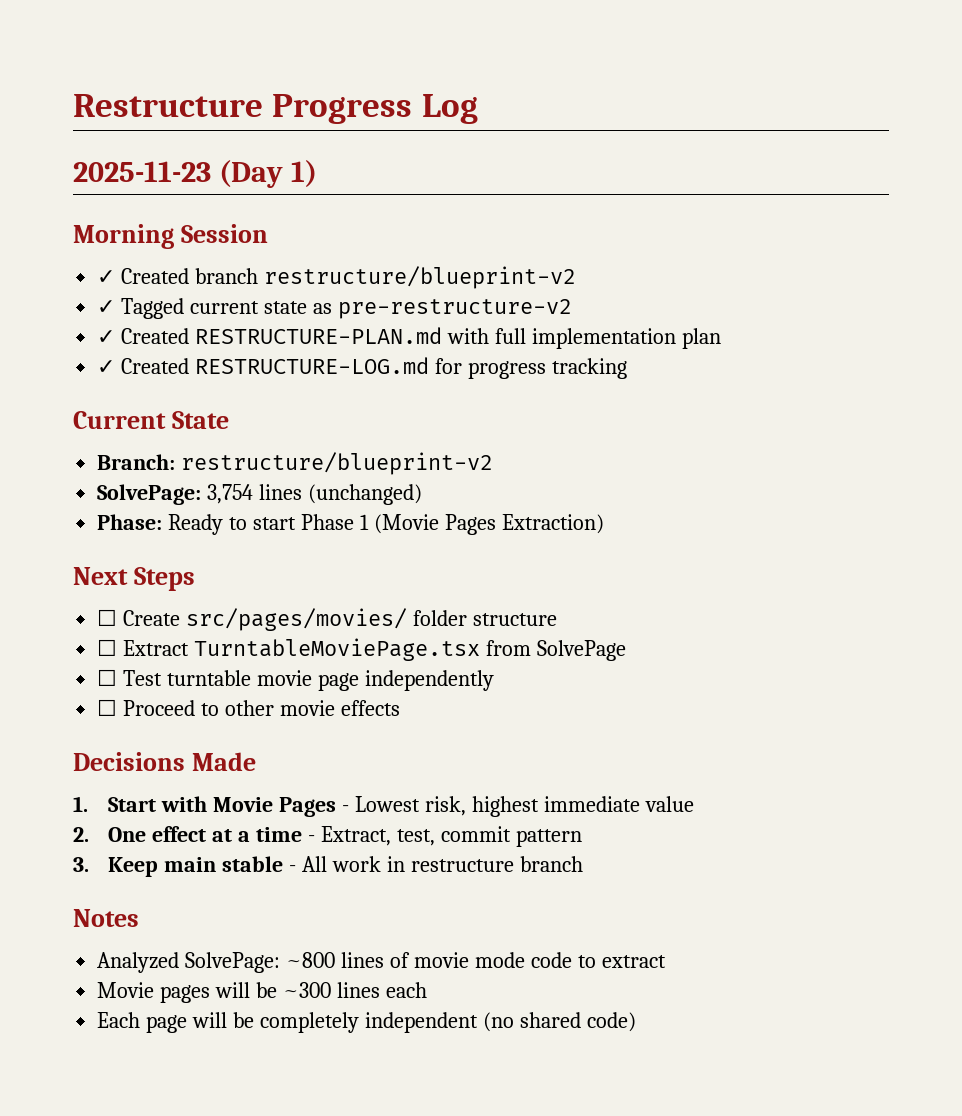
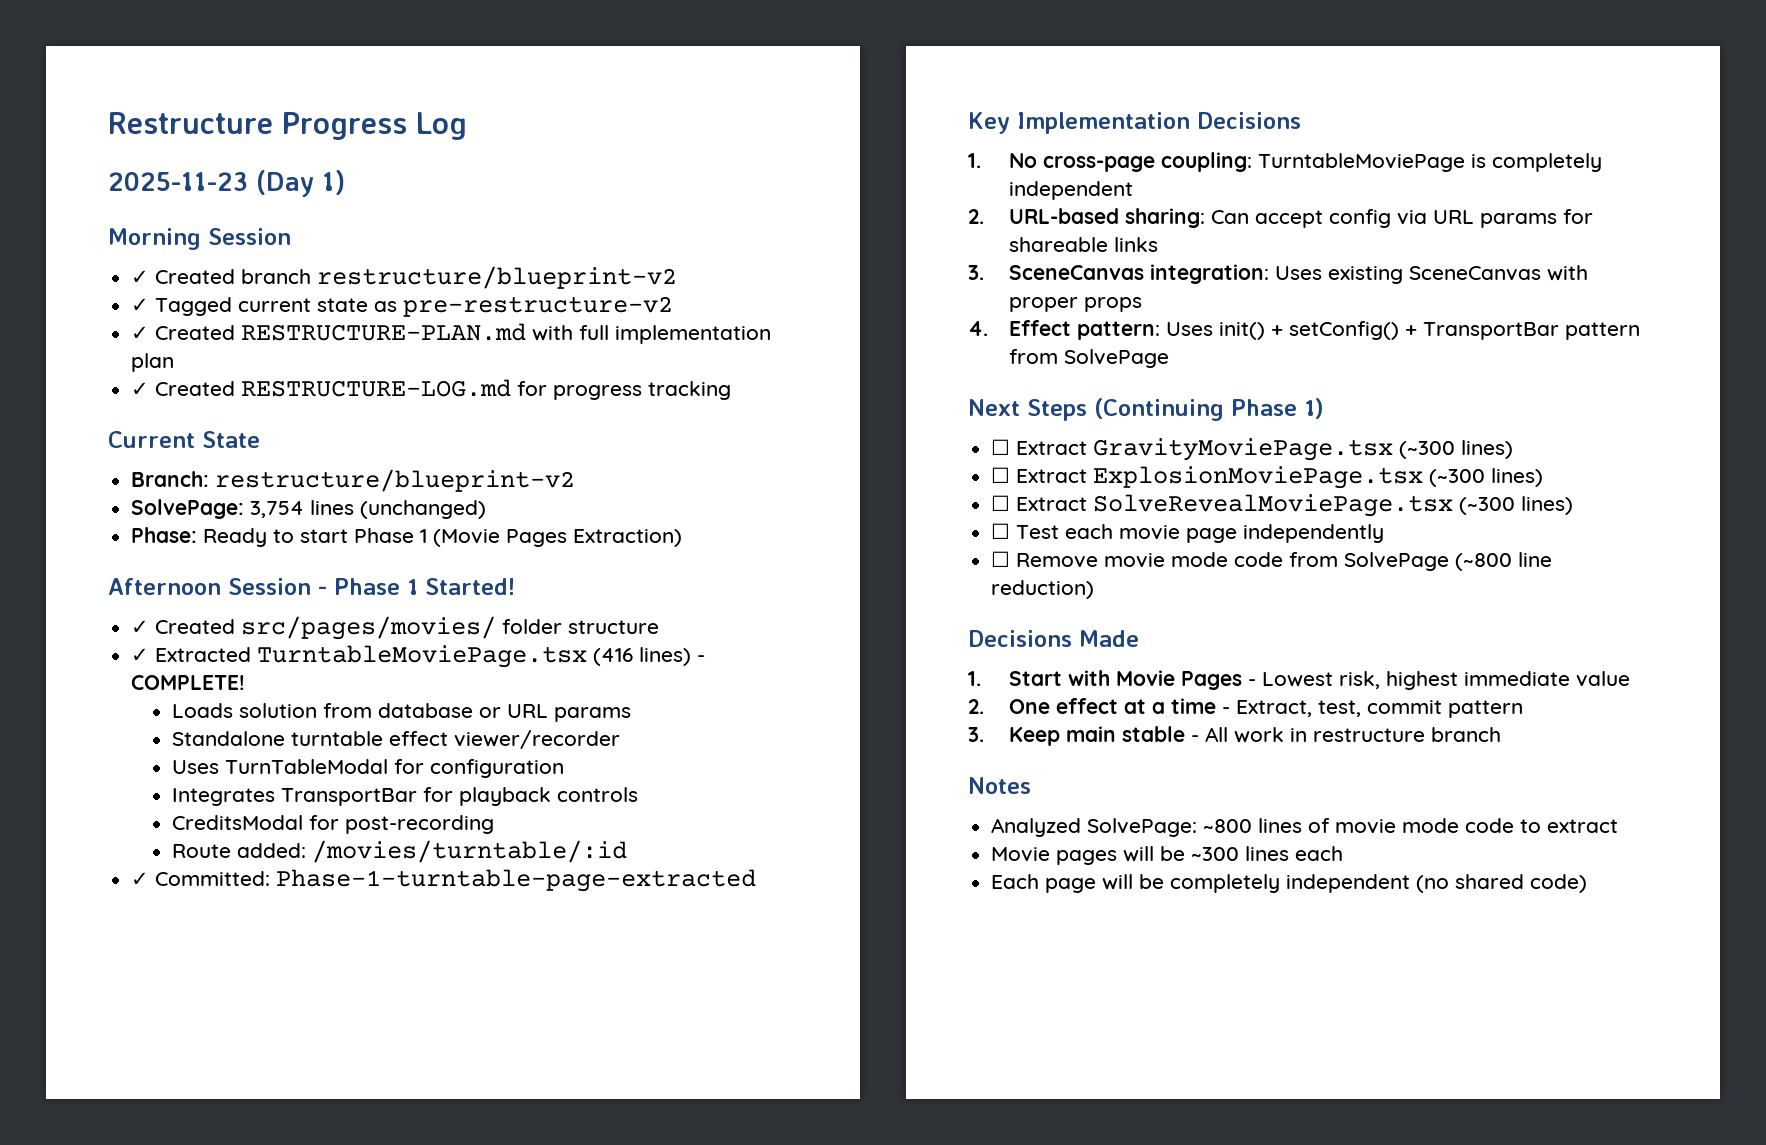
[73,567,195,591] [97,608,557,631] [97,638,626,661] Next Steps // ☐ Create src/pages/movies/ folder structure // ☐ Extract TurntableMoviePage.tsx from SolvePage -> [108,578,515,595] [131,616,660,640] [131,645,706,668] [131,675,246,690] [171,703,631,722] [171,730,620,749] [171,759,564,778] [171,787,638,806] [171,815,494,834] [171,840,627,863] [131,869,757,892] [968,112,1301,134] [968,152,1602,172] [1008,181,1133,200] [968,208,1593,228] [1008,237,1158,252] [968,264,1588,284] [1008,297,1142,312] [968,320,1640,340] [1008,349,1169,368] [968,398,1324,421] [991,438,1514,461] [991,466,1544,489] [991,494,1574,517] Afternoon Session - Phase 1 Started! // ✓ Created src/pages/movies/ folder structure // ✓ Extracted TurntableMoviePage.tsx (416 lines) - COMPLETE! // Loads solution from database or URL params // Standalone turntable effect viewer/recorder // Uses TurnTableModal for configuration // Integrates TransportBar for playback controls // CreditsModal for post-recording // Route added: /movies/turntable/:id // ✓ Committed: Phase-1-turntable-page-extracted // Key Implementation Decisions // 1. No cross-page coupling: TurntableMoviePage is completely independent // 2. URL-based sharing: Can accept config via URL params for shareable links // 3. SceneCanvas integration: Uses existing SceneCanvas with proper props // 4. Effect pattern: Uses init() + setConfig() + TransportBar pattern from SolvePage // Next Steps (Continuing Phase 1) // ☐ Extract GravityMoviePage.tsx (~300 lines) // ☐ Extract ExplosionMoviePage.tsx (~300 lines) // ☐ Extract SolveRevealMoviePage.tsx (~300 lines)
[167,670,252,686] turntable -> [1065,524,1114,539] each
[123,700,400,716] Proceed to other movie effects -> [1016,552,1553,571] [991,580,1095,599] Remove movie mode code from SolvePage (~800 line reduction)

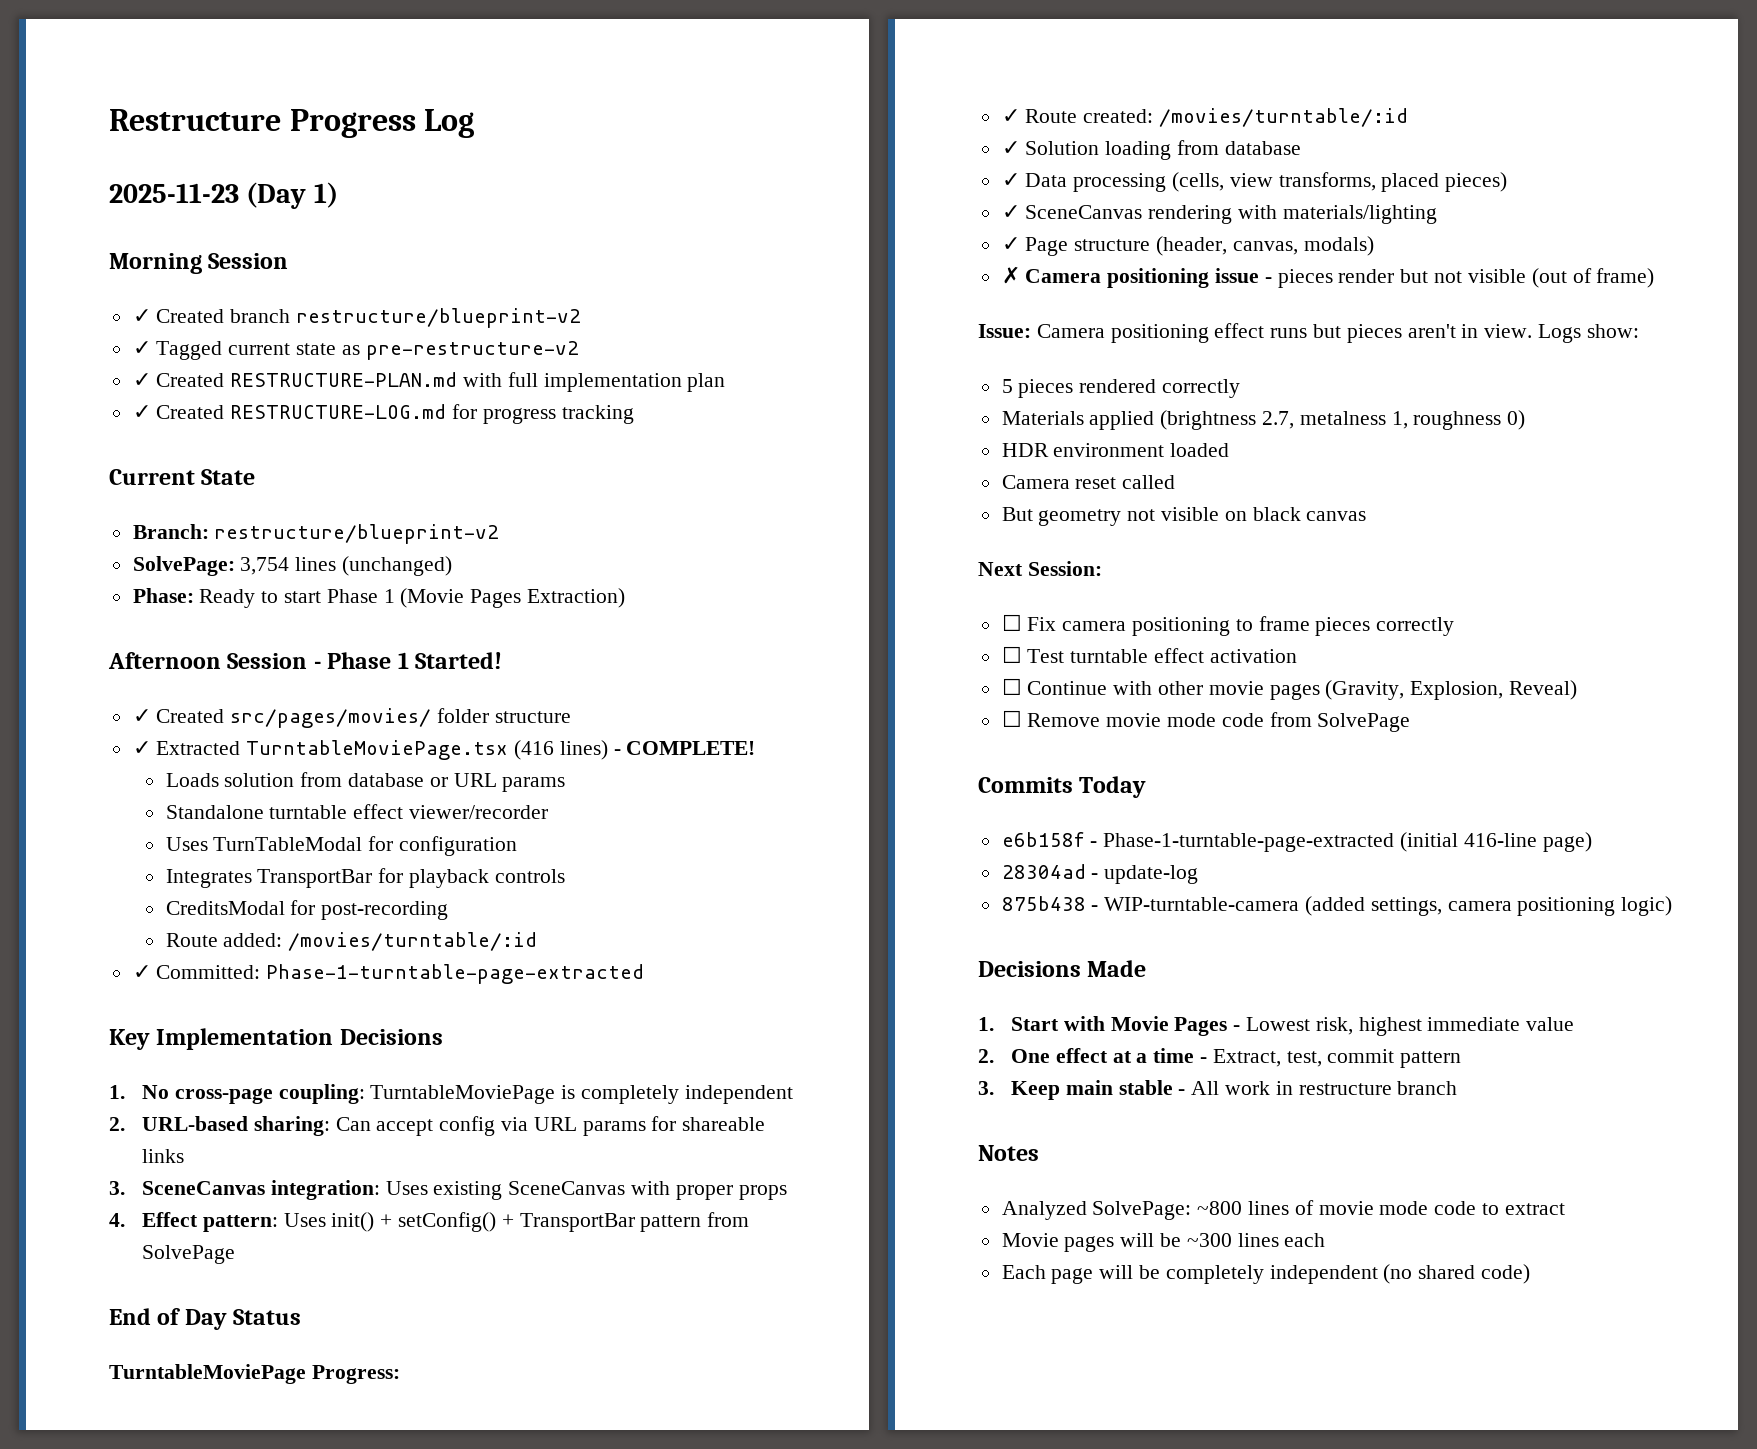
[968,398,1324,421] [991,438,1514,461] [991,466,1544,489] [991,494,1574,517] [991,523,1385,543] Next Steps (Continuing Phase 1) // ☐ Extract GravityMoviePage.tsx (~300 lines) // ☐ Extract ExplosionMoviePage.tsx (~300 lines) // ☐ Extract SolveRevealMoviePage.tsx (~300 lines) // ☐ Test each movie page independently -> [109,1308,302,1330] [109,1364,400,1384] [1001,108,1409,127] [1001,140,1301,160] [1001,172,1508,192] [1001,205,1437,224] [1001,236,1374,256] [1001,266,1655,288] [978,323,1639,343] [1001,379,1241,398] [1001,410,1526,430] [1001,443,1230,457] [1001,475,1176,489] [1001,507,1367,526] [978,561,1102,576] [1001,614,1455,636] [1001,646,1297,663] [1001,678,1578,700] End of Day Status // TurntableMoviePage Progress: // ✓ Route created: /movies/turntable/:id // ✓ Solution loading from database // ✓ Data processing (cells, view transforms, placed pieces) // ✓ SceneCanvas rendering with materials/lighting // ✓ Page structure (header, canvas, modals) // ✗ Camera positioning issue - pieces render but not visible (out of frame) // Issue: Camera positioning effect runs but pieces aren't in view. Logs show: // 5 pieces rendered correctly // Materials applied (brightness 2.7, metalness 1, roughness 0) // HDR environment loaded // Camera reset called // But geometry not visible on black canvas // Next Session: // ☐ Fix camera positioning to frame pieces correctly // ☐ Test turntable effect activation // ☐ Continue with other movie pages (Gravity, Explosion, Reveal)
[1455,552,1553,571] [991,580,1095,599] (~800 line reduction) -> [978,776,1147,798] [1001,832,1592,852] [1001,864,1199,884] [1001,896,1673,916] // Commits Today // e6b158f - Phase-1-turntable-page-extracted (initial 416-line page) // 28304ad - update-log // 875b438 - WIP-turntable-camera (added settings, camera positioning logic)

